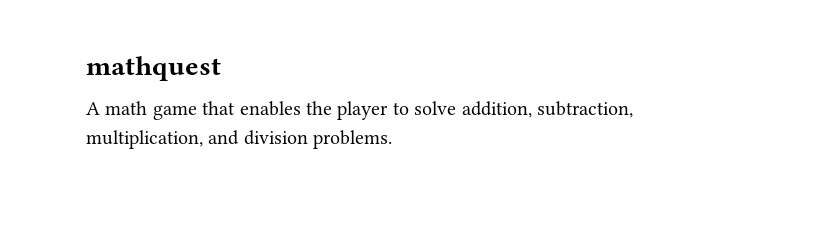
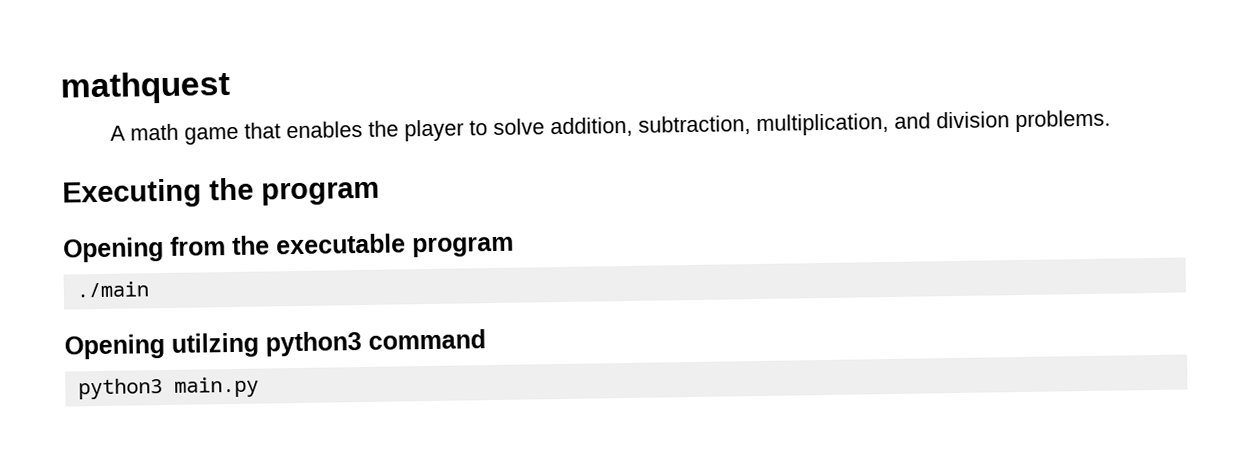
(393, 139) none -> [62,177,380,209] [63,233,514,263] [75,281,149,298] [64,329,486,360] [77,376,259,400] // Executing the program // Opening from the executable program // ./main // Opening utilzing python3 command // python3 main.py

